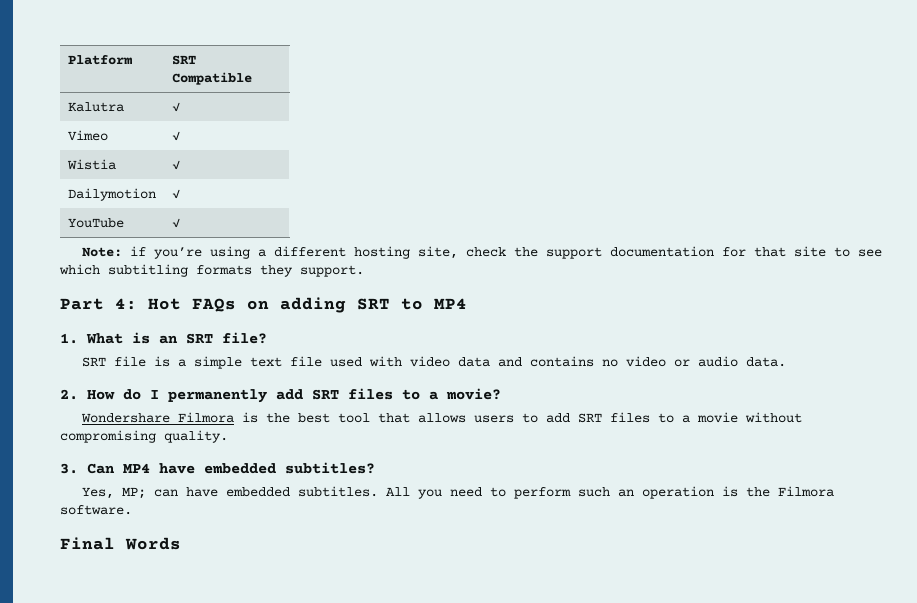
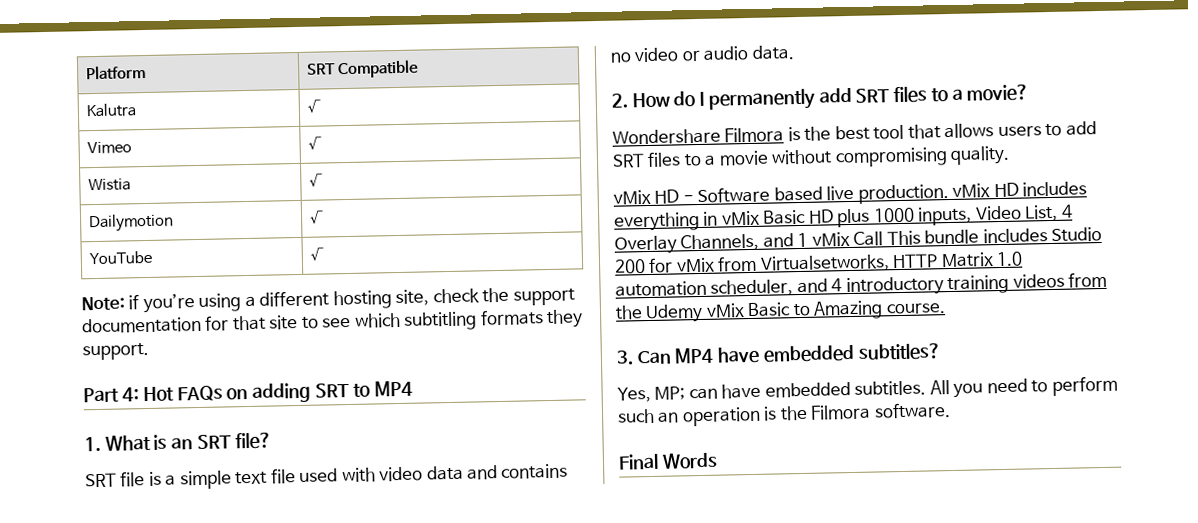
(228, 436) none -> [613,181,1088,205] [614,204,1073,232] [614,226,1103,255] [614,251,1024,274] [615,271,1108,297] [615,300,946,324] // vMix HD - Software based live production. vMix HD includes everything in vMix Basic HD plus 1000 inputs, Video List, 4 Overlay Channels, and 1 vMix Call This bundle includes Studio 200 for vMix from Virtualsetworks, HTTP Matrix 1.0 automation scheduler, and 4 introductory training videos from the Udemy vMix Basic to Amazing course.

